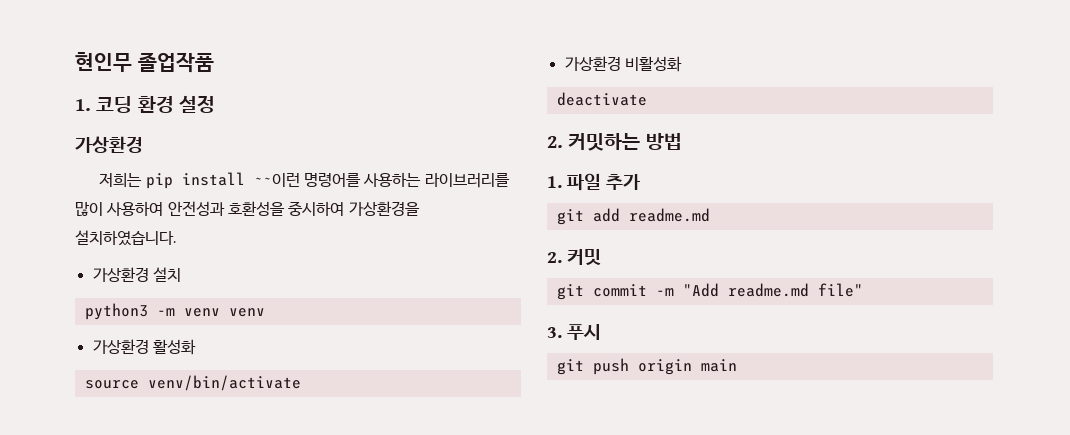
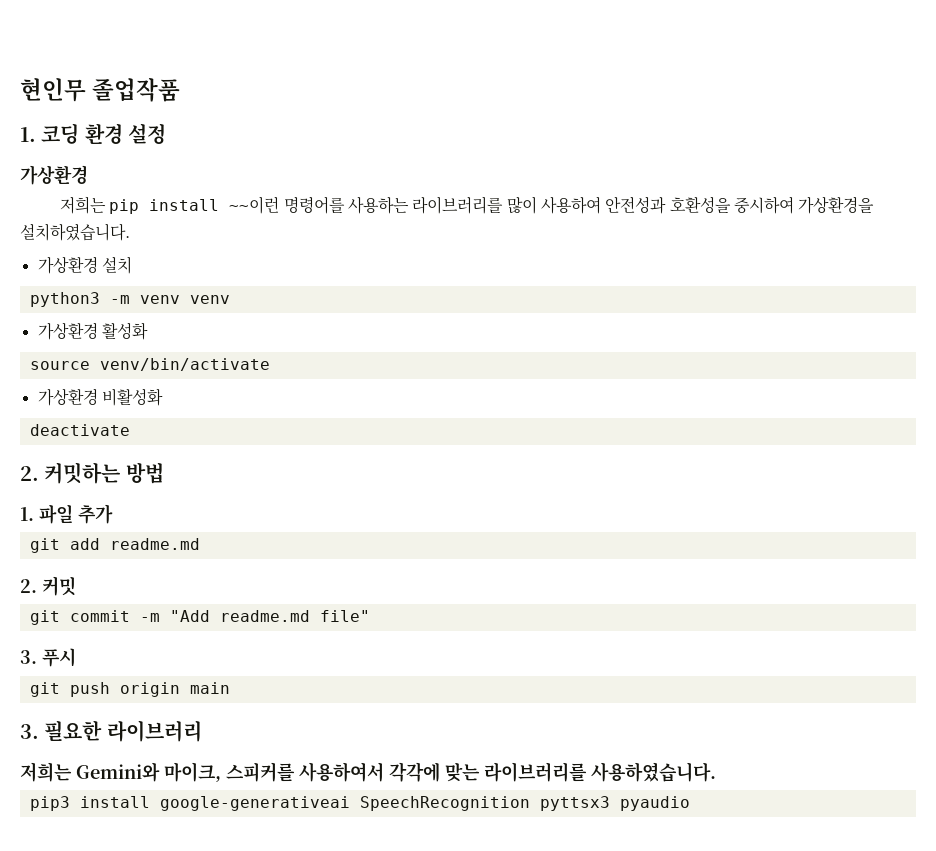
(737, 365) none -> [20,720,202,742] [20,762,716,782] [29,796,690,811] // 3. 필요한 라이브러리 // 저희는 Gemini와 마이크, 스피커를 사용하여서 각각에 맞는 라이브러리를 사용하였습니다. // pip3 install google-generativeai SpeechRecognition pyttsx3 pyaudio

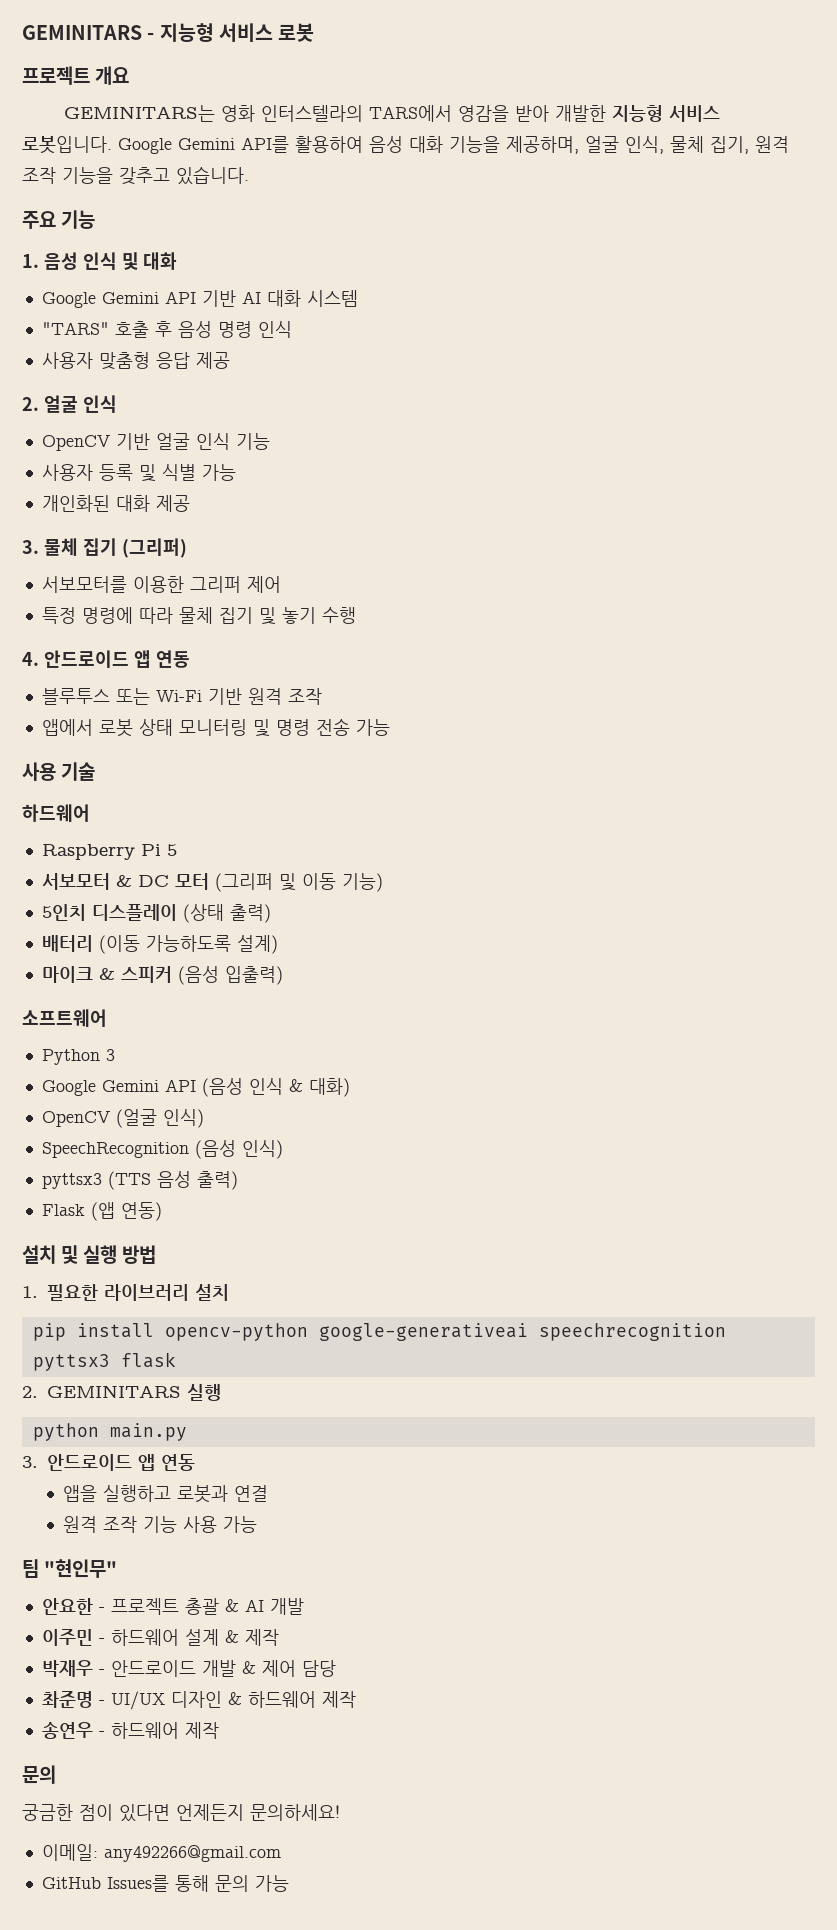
[20,78,181,102] [20,123,167,144] [20,165,88,185] [60,196,875,214] [20,223,130,241] [37,256,132,274] [29,292,230,307] [37,322,148,340] [29,358,270,371] [37,388,163,406] [29,424,130,436] [20,462,164,484] [20,504,113,524] [29,538,200,553] [20,576,76,596] [29,610,370,625] [20,648,76,667] [29,682,230,697] [20,720,202,742] [20,762,716,782] [29,796,690,811] 현인무 졸업작품 // 1. 코딩 환경 설정 // 가상환경 // 저희는 pip install ~~이런 명령어를 사용하는 라이브러리를 많이 사용하여 안전성과 호환성을 중시하여 가상환경을 설치하였습니다. // 가상환경 설치 // python3 -m venv venv // 가상환경 활성화 // source venv/bin/activate // 가상환경 비활성화 // deactivate // 2. 커밋하는 방법 // 1. 파일 추가 // git add readme.md // 2. 커밋 // git commit -m "Add readme.md file" // 3. 푸시 // git push origin main // 3. 필요한 라이브러리 // 저희는 Gemini와 마이크, 스피커를 사용하여서 각각에 맞는 라이브러리를 사용하였습니다. // pip3 install google-generativeai SpeechRecognition pyttsx3 pyaudio -> [22,23,315,42] [22,66,130,85] [63,105,720,122] [22,136,789,154] [22,166,249,185] [22,210,96,229] [22,252,178,270] [41,290,358,308] [41,321,292,338] [41,352,230,370] [22,395,117,413] [41,433,270,451] [41,464,236,482] [41,495,190,512] [22,538,187,558] [41,576,281,593] [41,607,356,625] [22,650,190,668] [41,688,322,705] [41,718,390,737] [22,762,96,781] [22,804,90,822] [41,844,177,860] [41,873,383,892] [41,904,271,923] [41,935,278,954] [41,966,283,985] [22,1009,107,1027] [41,1049,115,1065] [41,1078,350,1097] [41,1109,204,1128] [41,1140,283,1159] [41,1171,238,1190] [41,1202,162,1221] [22,1245,157,1264] [22,1284,229,1301] [32,1323,726,1341] [32,1352,176,1371] [22,1384,221,1401] [32,1423,187,1441] [22,1454,195,1471] [63,1485,269,1503] [63,1516,258,1533] [22,1559,118,1578] [41,1598,304,1615] [41,1629,279,1646] [41,1660,336,1677] [41,1691,356,1710] [41,1722,219,1739] [22,1765,56,1784] [22,1804,340,1822] [41,1844,281,1862] [41,1875,289,1892] GEMINITARS - 지능형 서비스 로봇 // 프로젝트 개요 // GEMINITARS는 영화 인터스텔라의 TARS에서 영감을 받아 개발한 지능형 서비스 로봇입니다. Google Gemini API를 활용하여 음성 대화 기능을 제공하며, 얼굴 인식, 물체 집기, 원격 조작 기능을 갖추고 있습니다. // 주요 기능 // 1. 음성 인식 및 대화 // Google Gemini API 기반 AI 대화 시스템 // "TARS" 호출 후 음성 명령 인식 // 사용자 맞춤형 응답 제공 // 2. 얼굴 인식 // OpenCV 기반 얼굴 인식 기능 // 사용자 등록 및 식별 가능 // 개인화된 대화 제공 // 3. 물체 집기 (그리퍼) // 서보모터를 이용한 그리퍼 제어 // 특정 명령에 따라 물체 집기 및 놓기 수행 // 4. 안드로이드 앱 연동 // 블루투스 또는 Wi-Fi 기반 원격 조작 // 앱에서 로봇 상태 모니터링 및 명령 전송 가능 // 사용 기술 // 하드웨어 // Raspberry Pi 5 // 서보모터 & DC 모터 (그리퍼 및 이동 기능) // 5인치 디스플레이 (상태 출력) // 배터리 (이동 가능하도록 설계) // 마이크 & 스피커 (음성 입출력) // 소프트웨어 // Python 3 // Google Gemini API (음성 인식 & 대화) // OpenCV (얼굴 인식) // SpeechRecognition (음성 인식) // pyttsx3 (TTS 음성 출력) // Flask (앱 연동) // 설치 및 실행 방법 // 1. 필요한 라이브러리 설치 // pip install opencv-python google-generativeai speechrecognition pyttsx3 flask // 2. GEMINITARS 실행 // python main.py // 3. 안드로이드 앱 연동 // 앱을 실행하고 로봇과 연결 // 원격 조작 기능 사용 가능 // 팀 "현인무" // 안요한 - 프로젝트 총괄 & AI 개발 // 이주민 - 하드웨어 설계 & 제작 // 박재우 - 안드로이드 개발 & 제어 담당 // 촤준명 - UI/UX 디자인 & 하드웨어 제작 // 송연우 - 하드웨어 제작 // 문의 // 궁금한 점이 있다면 언제든지 문의하세요! // 이메일: any492266@gmail.com // GitHub Issues를 통해 문의 가능

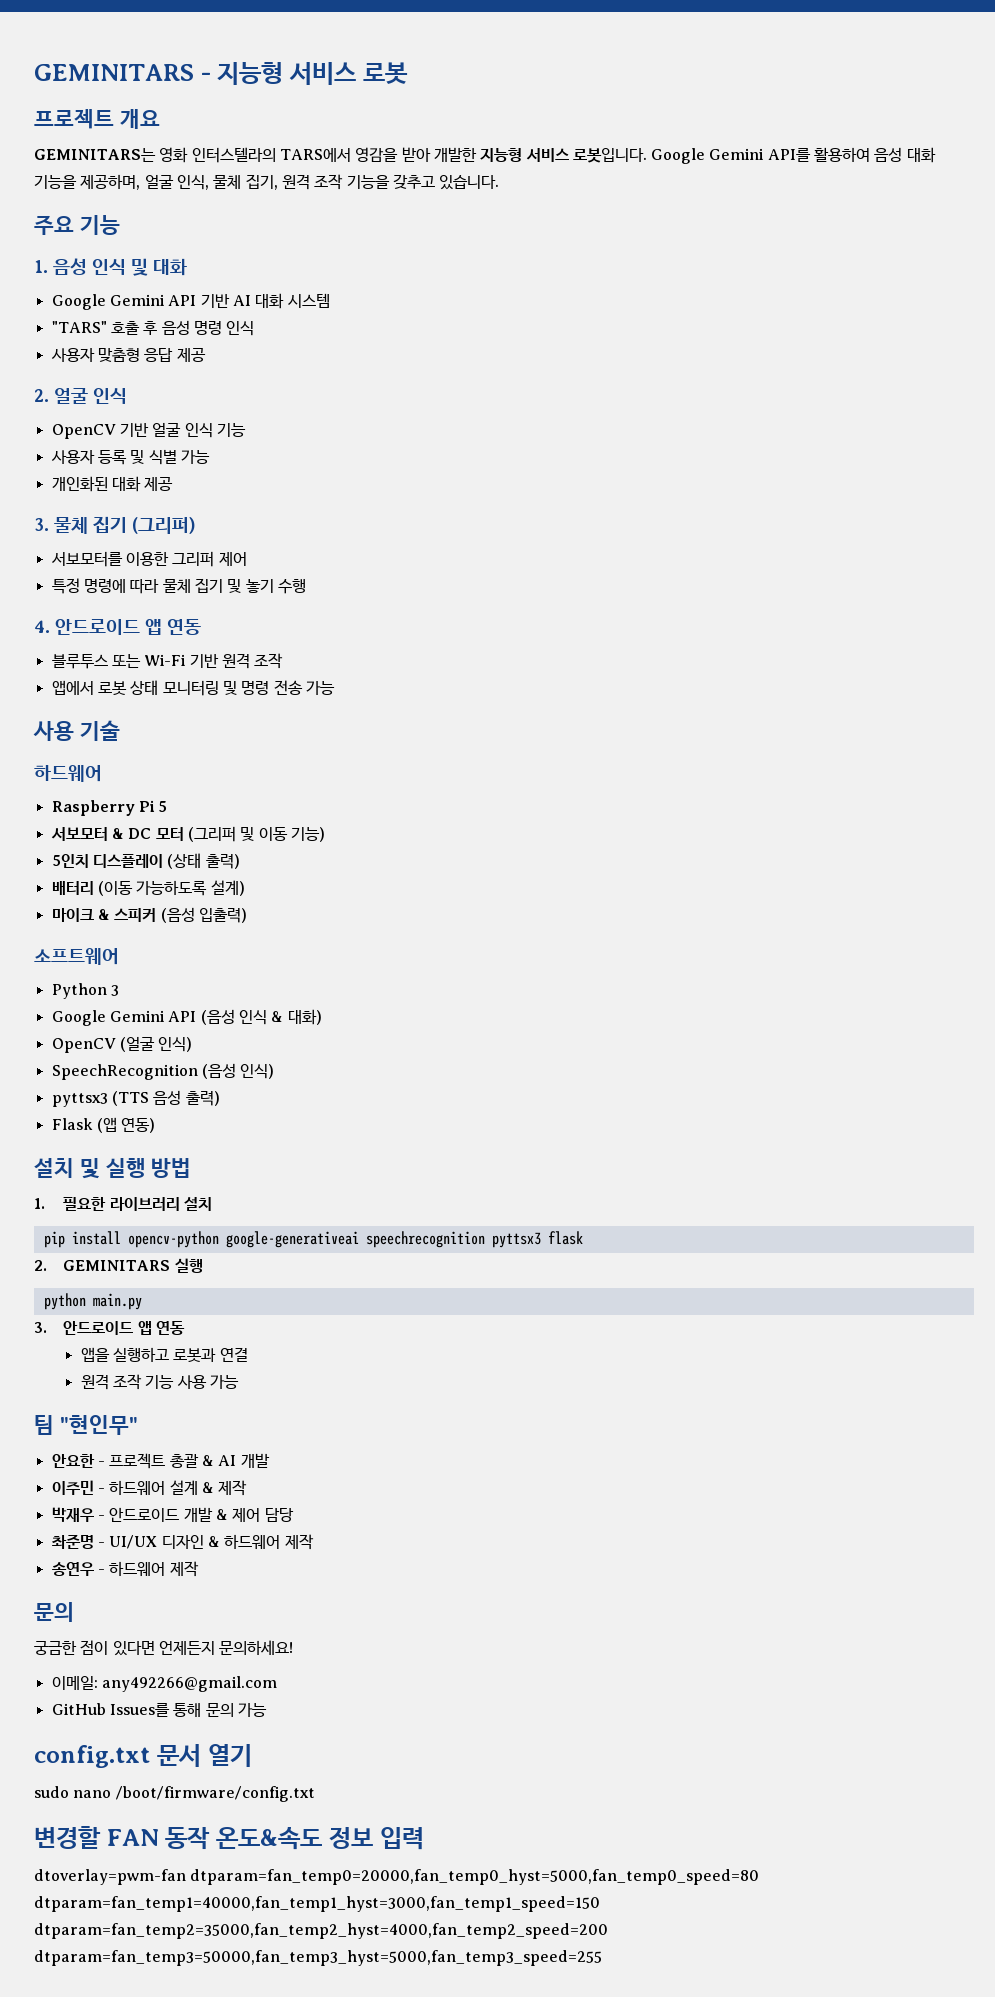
(289, 1883) none -> [34,1744,252,1768] [34,1786,315,1802] [34,1826,424,1850] [34,1869,760,1885] [34,1896,600,1912] [34,1923,608,1939] [34,1950,602,1966] // config.txt 문서 열기 // sudo nano /boot/firmware/config.txt // 변경할 FAN 동작 온도&속도 정보 입력 // dtoverlay=pwm-fan dtparam=fan_temp0=20000,fan_temp0_hyst=5000,fan_temp0_speed=80 dtparam=fan_temp1=40000,fan_temp1_hyst=3000,fan_temp1_speed=150 dtparam=fan_temp2=35000,fan_temp2_hyst=4000,fan_temp2_speed=200 dtparam=fan_temp3=50000,fan_temp3_hyst=5000,fan_temp3_speed=255

